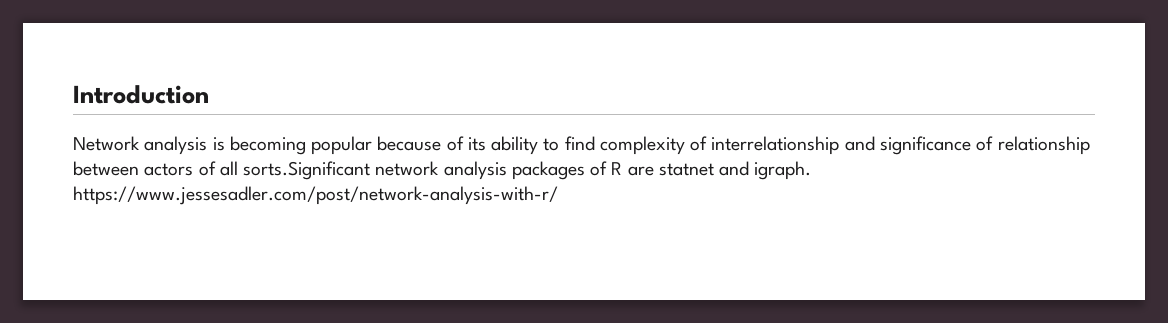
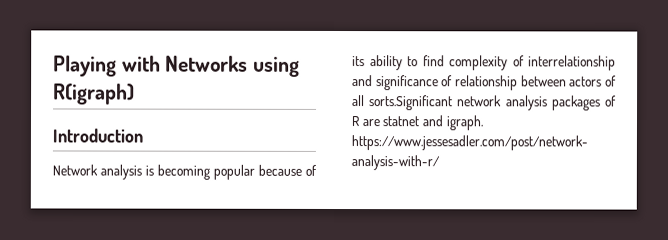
(73, 94) none -> [53,55,301,77] [53,83,135,105] Playing with Networks using R(igraph) //

